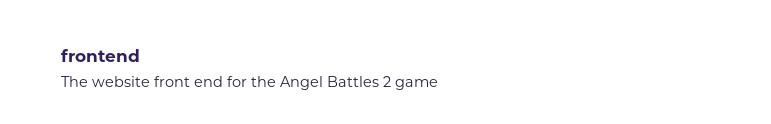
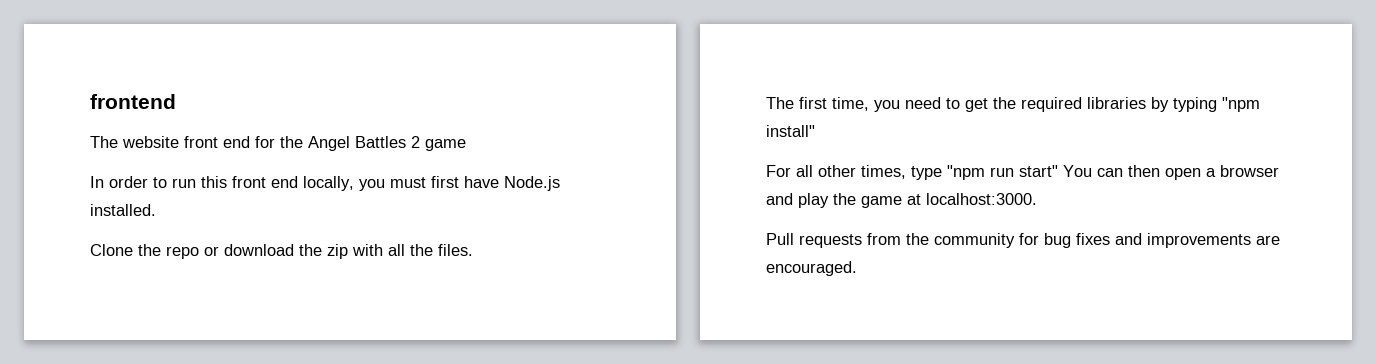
(438, 84) none -> [90,176,560,191] [90,204,156,216] [90,244,473,259] [766,97,1260,112] [766,125,815,137] [766,165,1279,180] [766,193,1037,208] [766,233,1280,248] [766,261,857,276] // In order to run this front end locally, you must first have Node.js installed. // Clone the repo or download the zip with all the files. // The first time, you need to get the required libraries by typing "npm install" // For all other times, type "npm run start" You can then open a browser and play the game at localhost:3000. // Pull requests from the community for bug fixes and improvements are encouraged.

